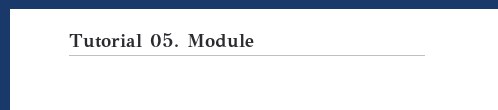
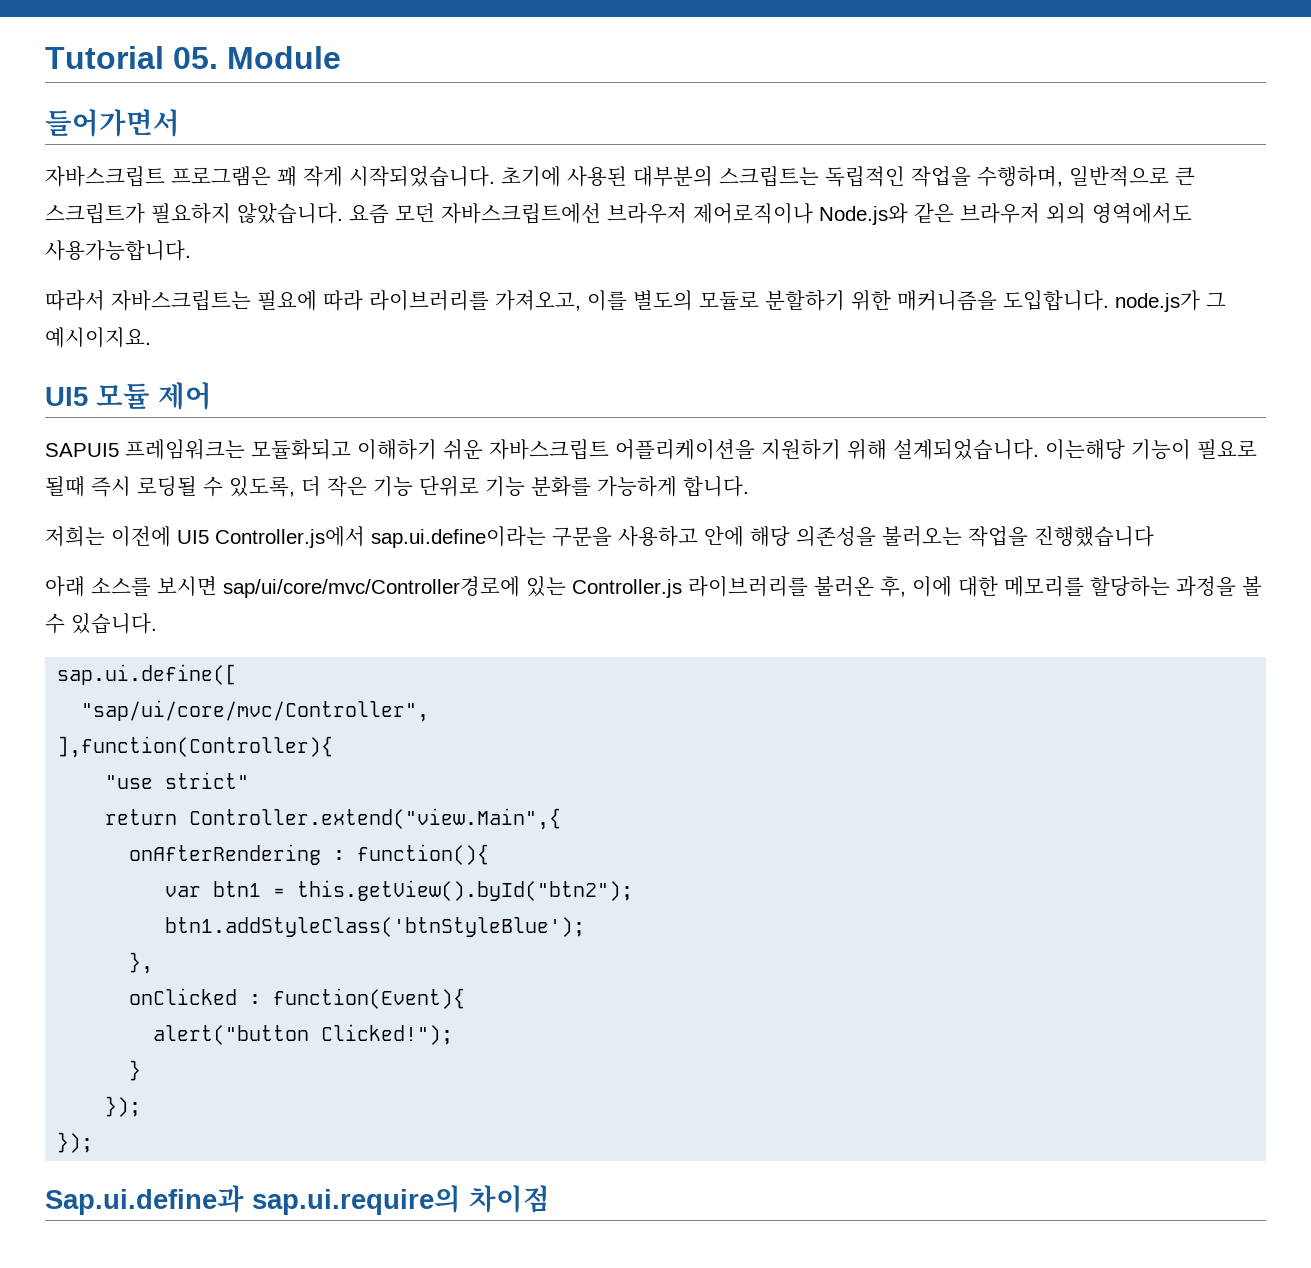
(254, 41) none -> [45,109,180,137] [45,166,1195,187] [45,203,1192,225] [45,240,191,261] [45,290,1226,312] [45,327,151,348] [45,382,212,410] [45,439,1257,460] [45,476,749,497] [45,526,1154,548] [45,576,1262,598] [45,613,157,634] [57,664,238,685] [81,700,430,722] [57,736,334,758] [105,772,250,789] [105,808,562,830] [129,844,490,865] [165,880,634,901] [165,917,586,937] [129,952,154,974] [129,988,466,1009] [153,1024,454,1045] [129,1060,142,1081] [105,1096,142,1117] [57,1132,94,1153] [45,1185,550,1215] // 들어가면서 // 자바스크립트 프로그램은 꽤 작게 시작되었습니다. 초기에 사용된 대부분의 스크립트는 독립적인 작업을 수행하며, 일반적으로 큰 스크립트가 필요하지 않았습니다. 요즘 모던 자바스크립트에선 브라우저 제어로직이나 Node.js와 같은 브라우저 외의 영역에서도 사용가능합니다. // 따라서 자바스크립트는 필요에 따라 라이브러리를 가져오고, 이를 별도의 모듈로 분할하기 위한 매커니즘을 도입합니다. node.js가 그 예시이지요. // UI5 모듈 제어 // SAPUI5 프레임워크는 모듈화되고 이해하기 쉬운 자바스크립트 어플리케이션을 지원하기 위해 설계되었습니다. 이는해당 기능이 필요로 될때 즉시 로딩될 수 있도록, 더 작은 기능 단위로 기능 분화를 가능하게 합니다. // 저희는 이전에 UI5 Controller.js에서 sap.ui.define이라는 구문을 사용하고 안에 해당 의존성을 불러오는 작업을 진행했습니다 // 아래 소스를 보시면 sap/ui/core/mvc/Controller경로에 있는 Controller.js 라이브러리를 불러온 후, 이에 대한 메모리를 할당하는 과정을 볼 수 있습니다. // sap.ui.define([ // "sap/ui/core/mvc/Controller", // ],function(Controller){ // "use strict" // return Controller.extend("view.Main",{ // onAfterRendering : function(){ // var btn1 = this.getView().byId("btn2"); // btn1.addStyleClass('btnStyleBlue'); // }, // onClicked : function(Event){ // alert("button Clicked!"); // } // }); // }); // Sap.ui.define과 sap.ui.require의 차이점

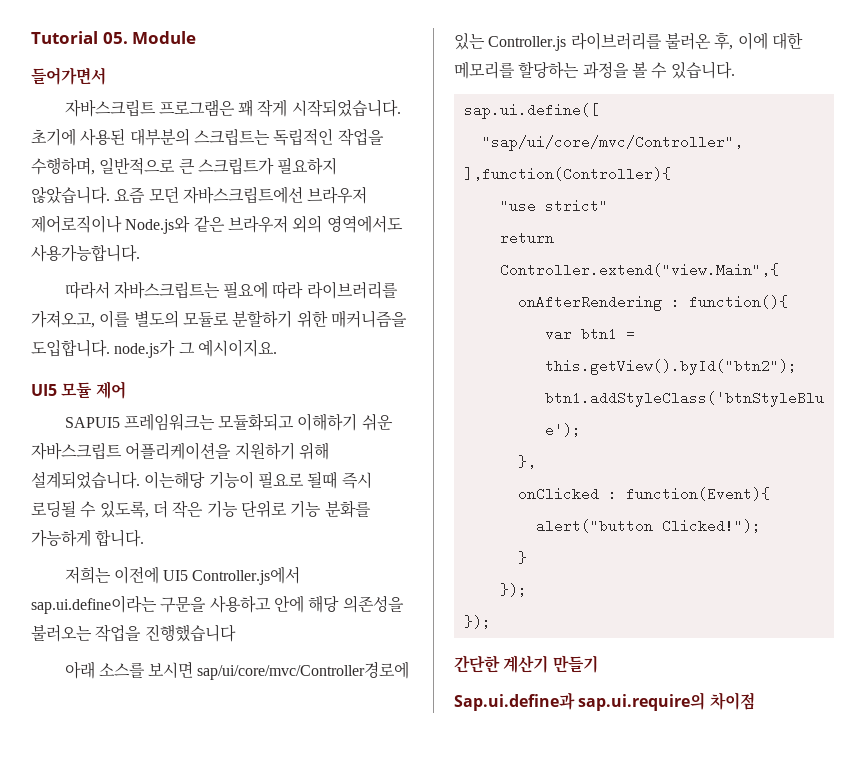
(94, 1142) none -> [454,655,598,673] // 간단한 계산기 만들기

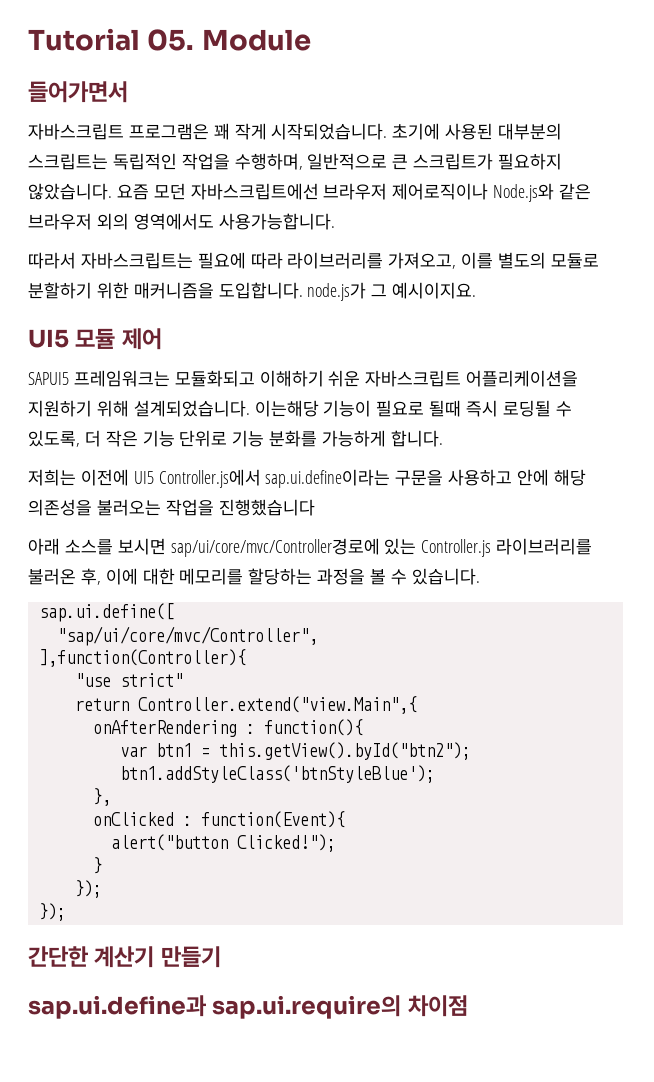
[454,692,575,711] Sap.ui.define과 -> [28,995,206,1019] sap.ui.define과

